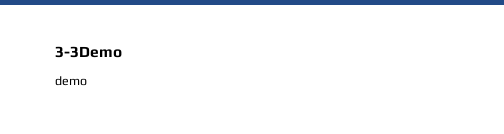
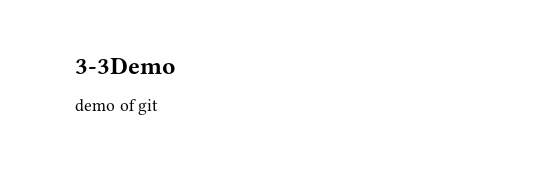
(87, 81) none -> [119,99,159,115] of git

